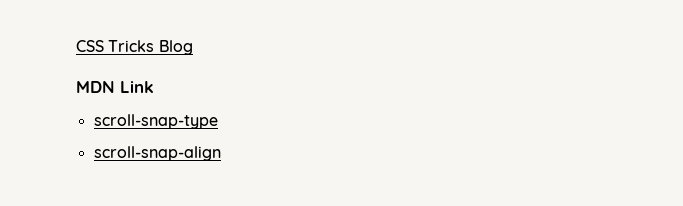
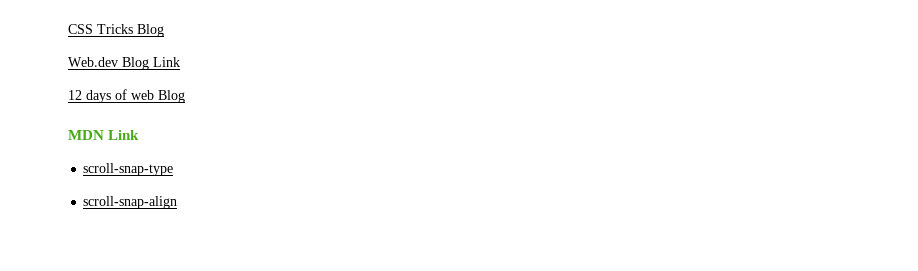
(193, 47) none -> [68,57,180,70] [68,89,185,103] // Web.dev Blog Link // 12 days of web Blog

